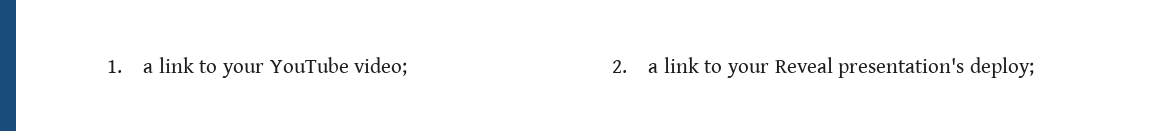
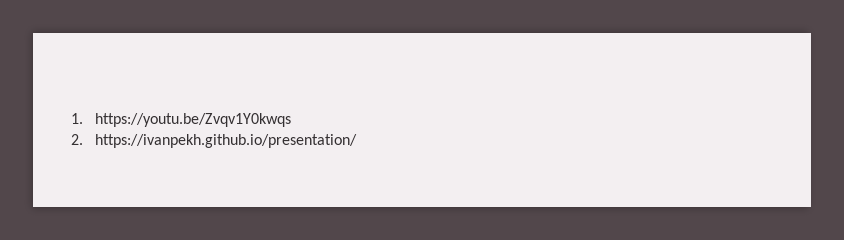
[142,57,408,78] [612,57,1034,78] a link to your YouTube video; // 2. a link to your Reveal presentation's deploy; -> [94,113,291,127] [71,134,357,148] https://youtu.be/Zvqv1Y0kwqs // 2. https://ivanpekh.github.io/presentation/

